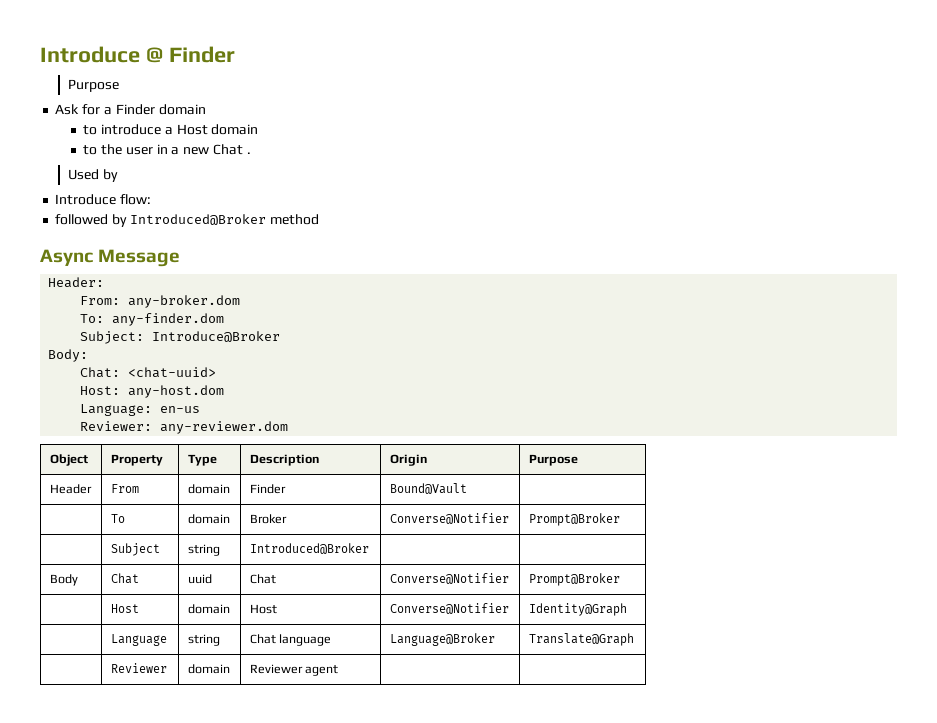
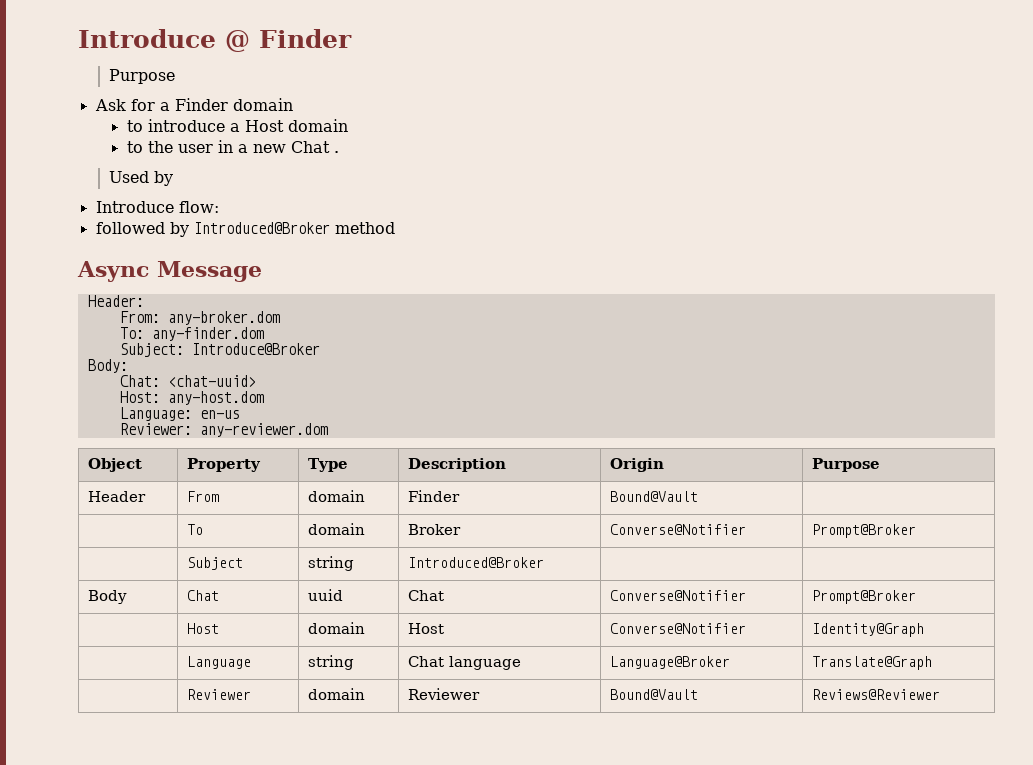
[305,665,339,676] agent | | -> [609,689,698,700] [811,689,940,700] | Bound@Vault | Reviews@Reviewer

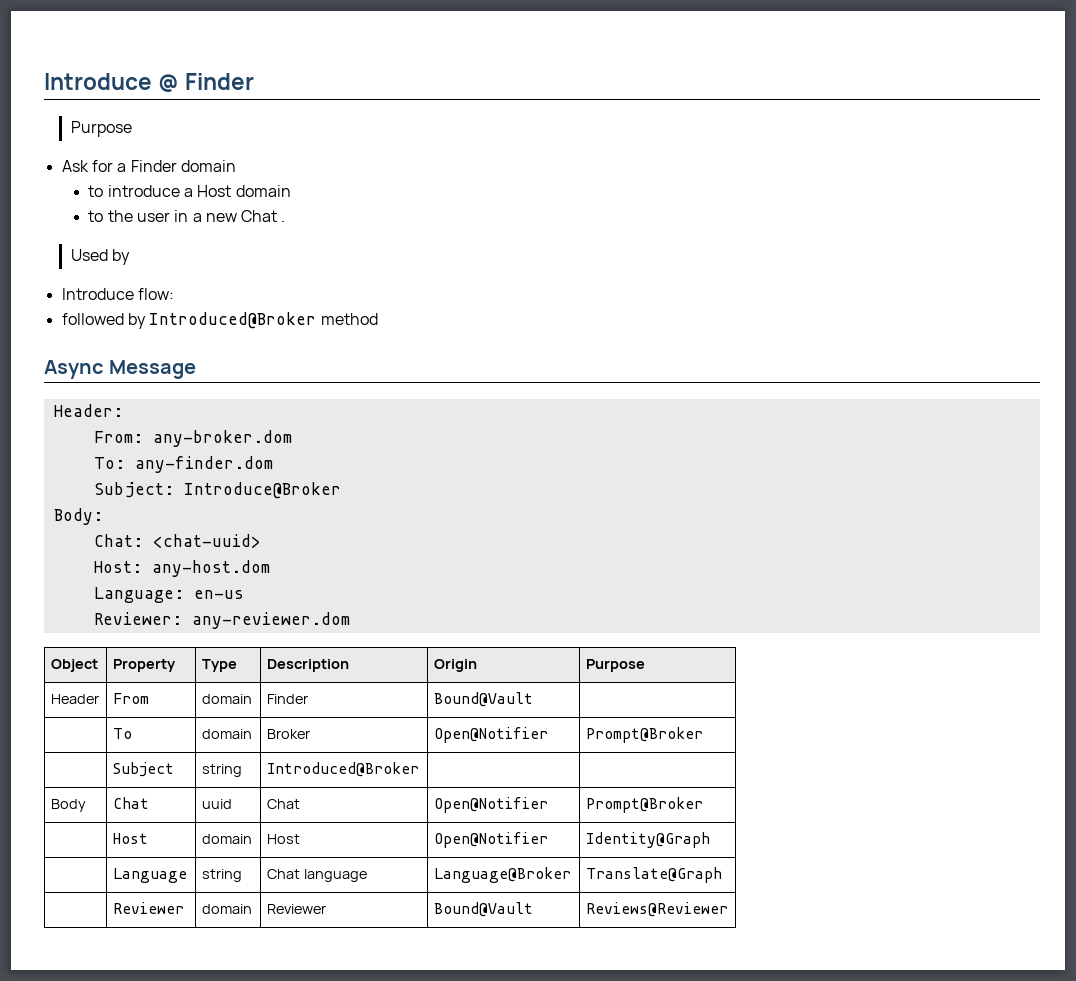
[609,524,746,535] Converse@Notifier -> [433,727,548,743] Open@Notifier
[609,590,746,601] Converse@Notifier -> [433,797,548,813] Open@Notifier
[609,623,746,634] Converse@Notifier -> [433,832,548,848] Open@Notifier

